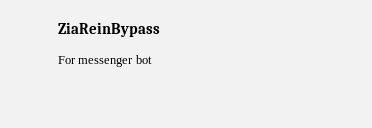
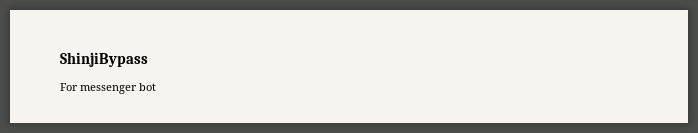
[58,22,160,37] ZiaReinBypass -> [60,52,148,67] ShinjiBypass

